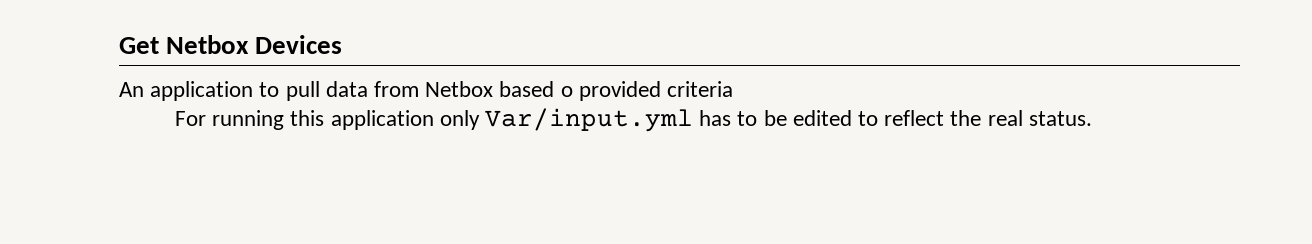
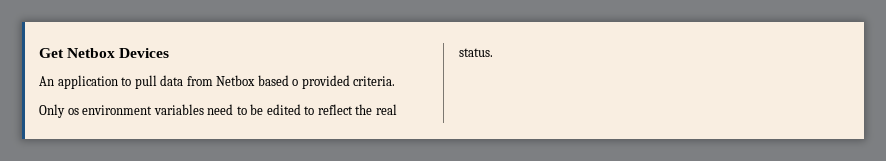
[667,81,734,97] [174,108,732,132] criteria // For running this application only Var/input.yml has -> [353,76,396,86] [39,104,234,118] criteria. // Only os environment variables need

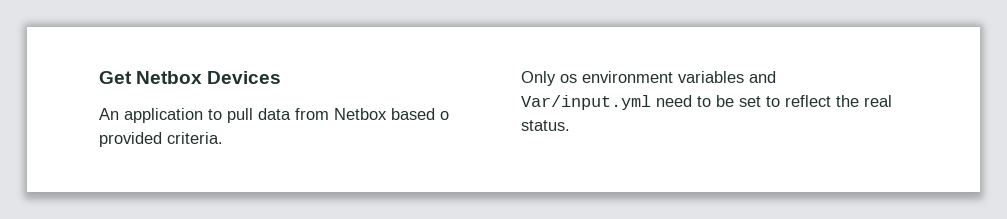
(204, 109) none -> [749,71,776,83] [521,95,651,110] and Var/input.yml
[266,104,301,115] edited -> [739,96,761,107] set

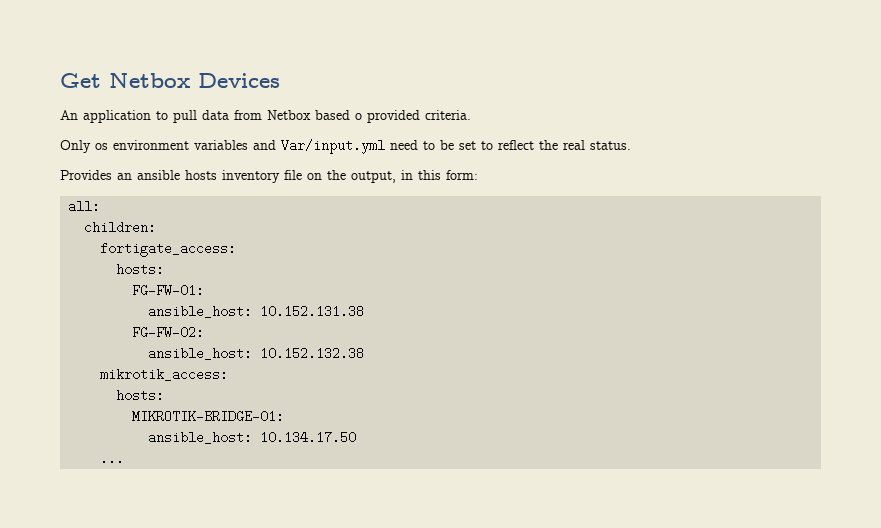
(570, 125) none -> [60,170,478,183] [68,200,101,213] [84,221,157,234] [100,242,237,257] [116,263,165,276] [132,284,205,297] [148,305,365,318] [132,326,205,339] [148,347,365,360] [100,368,229,381] [116,389,165,402] [132,410,285,423] [148,431,357,444] [100,452,125,465] // Provides an ansible hosts inventory file on the output, in this form: // all: // children: // fortigate_access: // hosts: // FG-FW-01: // ansible_host: 10.152.131.38 // FG-FW-02: // ansible_host: 10.152.132.38 // mikrotik_access: // hosts: // MIKROTIK-BRIDGE-01: // ansible_host: 10.134.17.50 // ...

